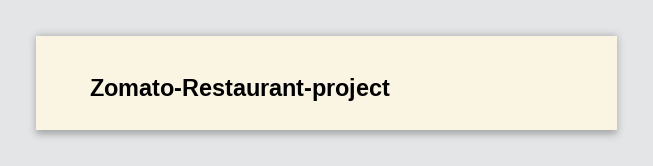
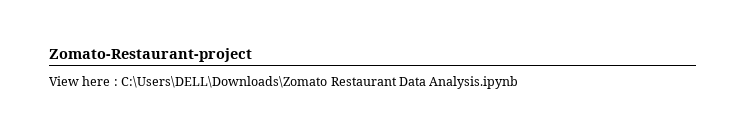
(390, 89) none -> [49,76,519,89] // View here : C:\Users\DELL\Downloads\Zomato Restaurant Data Analysis.ipynb

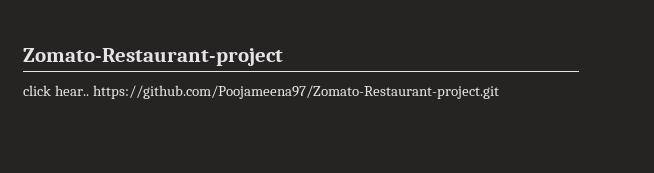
[49,76,519,89] View here : C:\Users\DELL\Downloads\Zomato Restaurant Data Analysis.ipynb -> [23,85,499,99] click hear.. https://github.com/Poojameena97/Zomato-Restaurant-project.git

